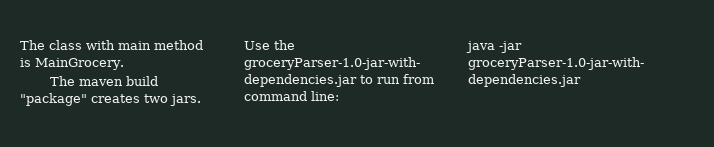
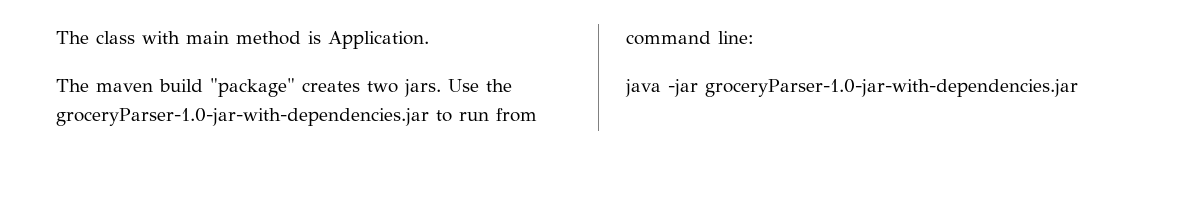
[35,58,124,70] MainGrocery. -> [328,31,429,49] Application.

